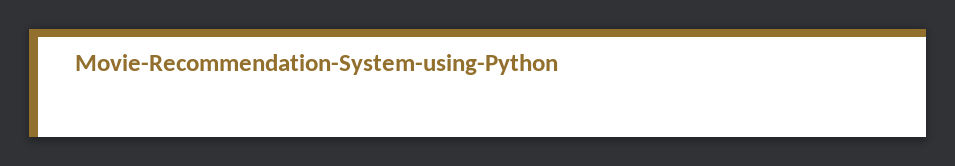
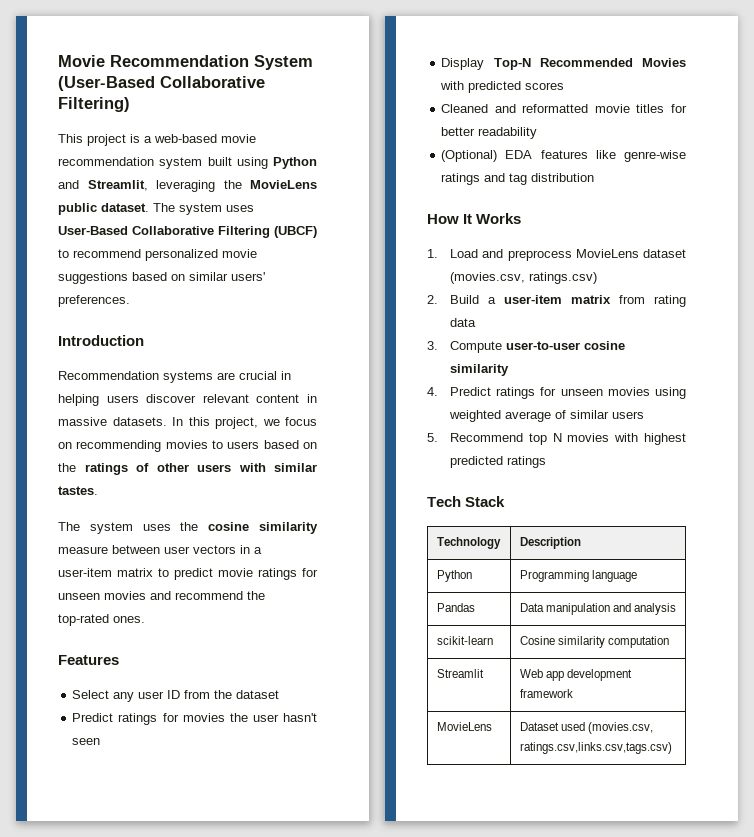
[75,54,558,75] Movie-Recommendation-System-using-Python -> [58,55,313,70] [58,76,265,91] [58,97,130,112] [58,134,256,146] [58,157,317,169] [58,180,317,192] [58,203,254,215] [58,226,317,238] [58,249,257,261] [58,272,265,284] [58,295,130,307] [58,335,144,346] [58,371,291,383] [58,394,317,406] [58,417,317,429] [58,440,317,452] [58,463,317,475] [58,486,98,495] [58,522,318,534] [58,545,262,554] [58,568,318,580] [58,591,265,600] [58,614,145,626] [58,655,119,665] [72,690,280,702] [72,713,317,725] [72,738,101,745] [441,58,686,70] [440,81,565,93] [441,104,687,113] [441,127,538,139] [441,150,686,162] [441,173,595,185] [427,213,522,224] [427,249,686,261] [450,272,598,284] [427,295,686,307] [450,318,477,327] [427,341,626,353] [450,364,510,376] [427,387,686,399] [449,410,645,422] [427,433,686,445] [450,456,547,468] [427,496,506,507] [436,537,501,549] [519,537,581,549] [436,570,472,582] [519,570,637,582] [436,603,475,612] [519,603,676,615] [436,636,493,645] [519,636,669,648] [436,669,484,678] [519,669,632,681] [519,689,573,698] [436,722,492,731] [519,722,653,734] [519,742,672,754] Movie Recommendation System (User-Based Collaborative Filtering) // This project is a web-based movie recommendation system built using Python and Streamlit, leveraging the MovieLens public dataset. The system uses User-Based Collaborative Filtering (UBCF) to recommend personalized movie suggestions based on similar users' preferences. // Introduction // Recommendation systems are crucial in helping users discover relevant content in massive datasets. In this project, we focus on recommending movies to users based on the ratings of other users with similar tastes. // The system uses the cosine similarity measure between user vectors in a user-item matrix to predict movie ratings for unseen movies and recommend the top-rated ones. // Features // Select any user ID from the dataset // Predict ratings for movies the user hasn't seen // Display Top-N Recommended Movies with predicted scores // Cleaned and reformatted movie titles for better readability // (Optional) EDA features like genre-wise ratings and tag distribution // How It Works // 1. Load and preprocess MovieLens dataset (movies.csv, ratings.csv) // 2. Build a user-item matrix from rating data // 3. Compute user-to-user cosine similarity // 4. Predict ratings for unseen movies using weighted average of similar users // 5. Recommend top N movies with highest predicted ratings // Tech Stack // Technology | Description // Python | Programming language // Pandas | Data manipulation and analysis // scikit-learn | Cosine similarity computation // Streamlit | Web app development framework // MovieLens | Dataset used (movies.csv, ratings.csv,links.csv,tags.csv)

